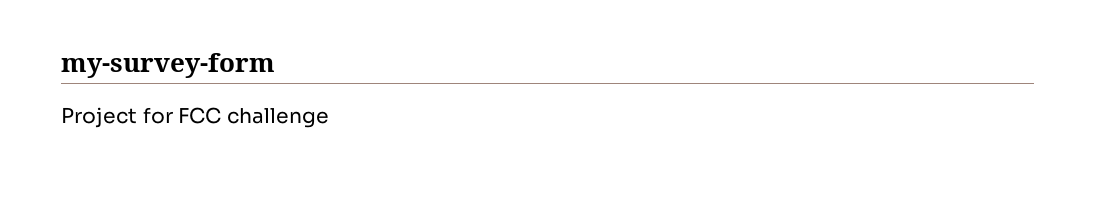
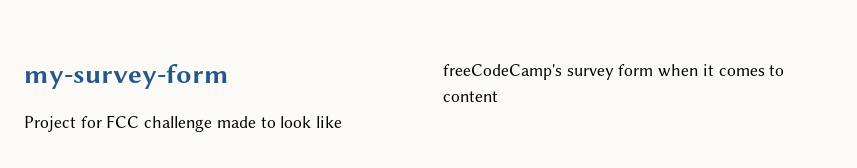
(329, 118) none -> [216,116,343,128] [443,64,785,80] [443,91,498,102] made to look like freeCodeCamp's survey form when it comes to content

